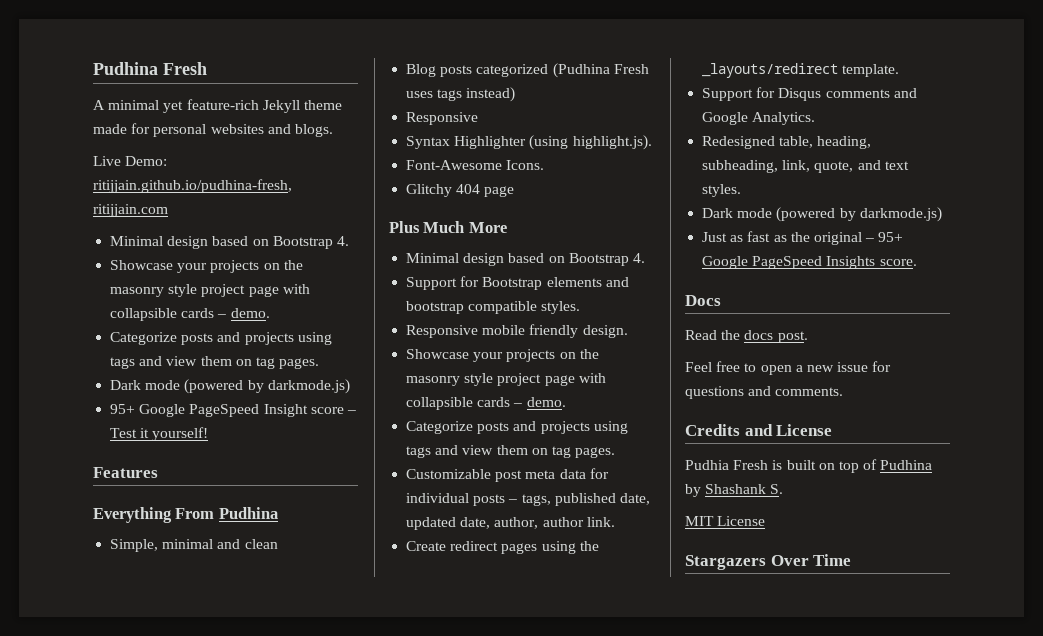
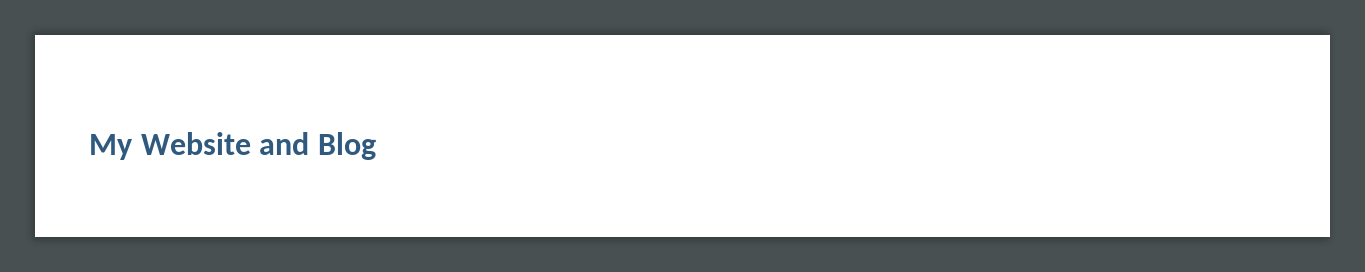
[93,62,207,75] [93,99,342,113] [93,123,333,137] [93,156,168,166] [93,179,292,193] [93,204,168,217] [110,236,349,249] [110,260,303,273] [110,284,310,297] [110,308,270,321] [110,332,332,345] [110,356,320,369] [110,379,350,394] [110,404,356,417] [110,427,209,441] [93,467,158,478] [93,507,278,523] [110,539,278,552] [406,63,649,78] [406,87,516,102] [406,112,479,125] [406,135,652,150] [406,160,545,170] [406,184,515,197] [389,221,507,233] [406,253,645,266] [406,276,629,290] [406,301,581,314] [406,324,628,338] [406,349,599,362] [406,373,606,386] [406,397,566,410] [406,421,628,434] [406,445,616,458] [406,468,609,482] [406,493,650,506] [406,517,615,530] [406,541,599,554] [702,63,900,78] [702,87,917,101] [702,112,816,125] [702,136,872,149] [702,160,909,173] [702,184,742,197] [702,207,942,222] [702,231,904,245] [702,256,917,269] [685,295,721,306] [685,330,808,343] [685,361,892,375] [685,386,844,399] [685,424,833,436] [685,459,933,473] [685,484,784,497] [685,516,766,526] [685,554,852,570] Pudhina Fresh // A minimal yet feature-rich Jekyll theme made for personal websites and blogs. // Live Demo: ritijjain.github.io/pudhina-fresh, ritijjain.com // Minimal design based on Bootstrap 4. // Showcase your projects on the masonry style project page with collapsible cards – demo. // Categorize posts and projects using tags and view them on tag pages. // Dark mode (powered by darkmode.js) // 95+ Google PageSpeed Insight score – Test it yourself! // Features // Everything From Pudhina // Simple, minimal and clean // Blog posts categorized (Pudhina Fresh uses tags instead) // Responsive // Syntax Highlighter (using highlight.js). // Font-Awesome Icons. // Glitchy 404 page // Plus Much More // Minimal design based on Bootstrap 4. // Support for Bootstrap elements and bootstrap compatible styles. // Responsive mobile friendly design. // Showcase your projects on the masonry style project page with collapsible cards – demo. // Categorize posts and projects using tags and view them on tag pages. // Customizable post meta data for individual posts – tags, published date, updated date, author, author link. // Create redirect pages using the _layouts/redirect template. // Support for Disqus comments and Google Analytics. // Redesigned table, heading, subheading, link, quote, and text styles. // Dark mode (powered by darkmode.js) // Just as fast as the original – 95+ Google PageSpeed Insights score. // Docs // Read the docs post. // Feel free to open a new issue for questions and comments. // Credits and License // Pudhia Fresh is built on top of Pudhina by Shashank S. // MIT License // Stargazers Over Time -> [89,132,376,160] My Website and Blog

